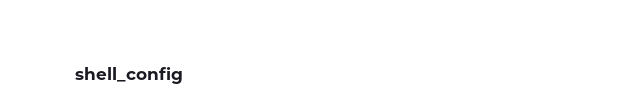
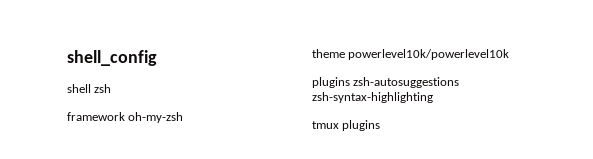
(183, 75) none -> [67,84,112,93] [67,112,184,123] [312,49,510,60] [312,77,460,88] [312,92,433,103] [312,120,381,131] // shell zsh // framework oh-my-zsh // theme powerlevel10k/powerlevel10k // plugins zsh-autosuggestions zsh-syntax-highlighting // tmux plugins

